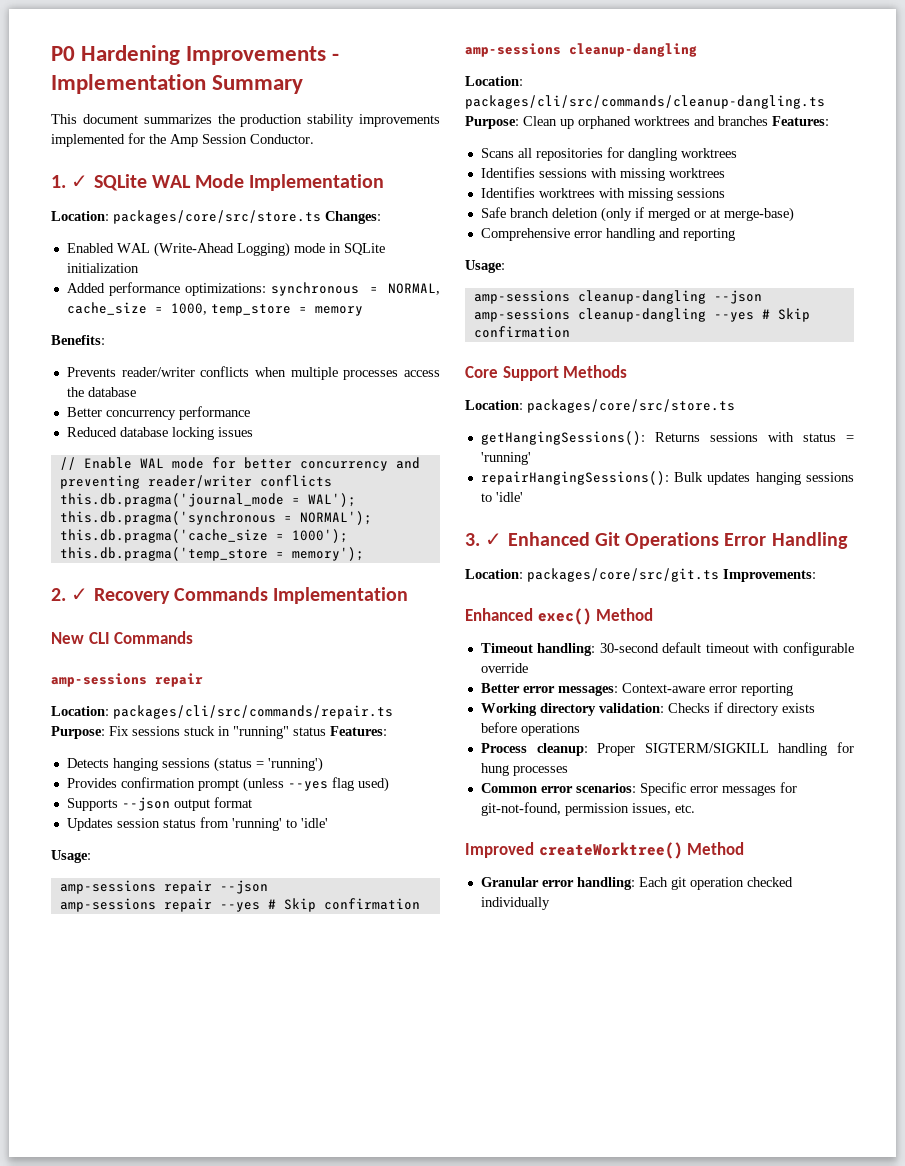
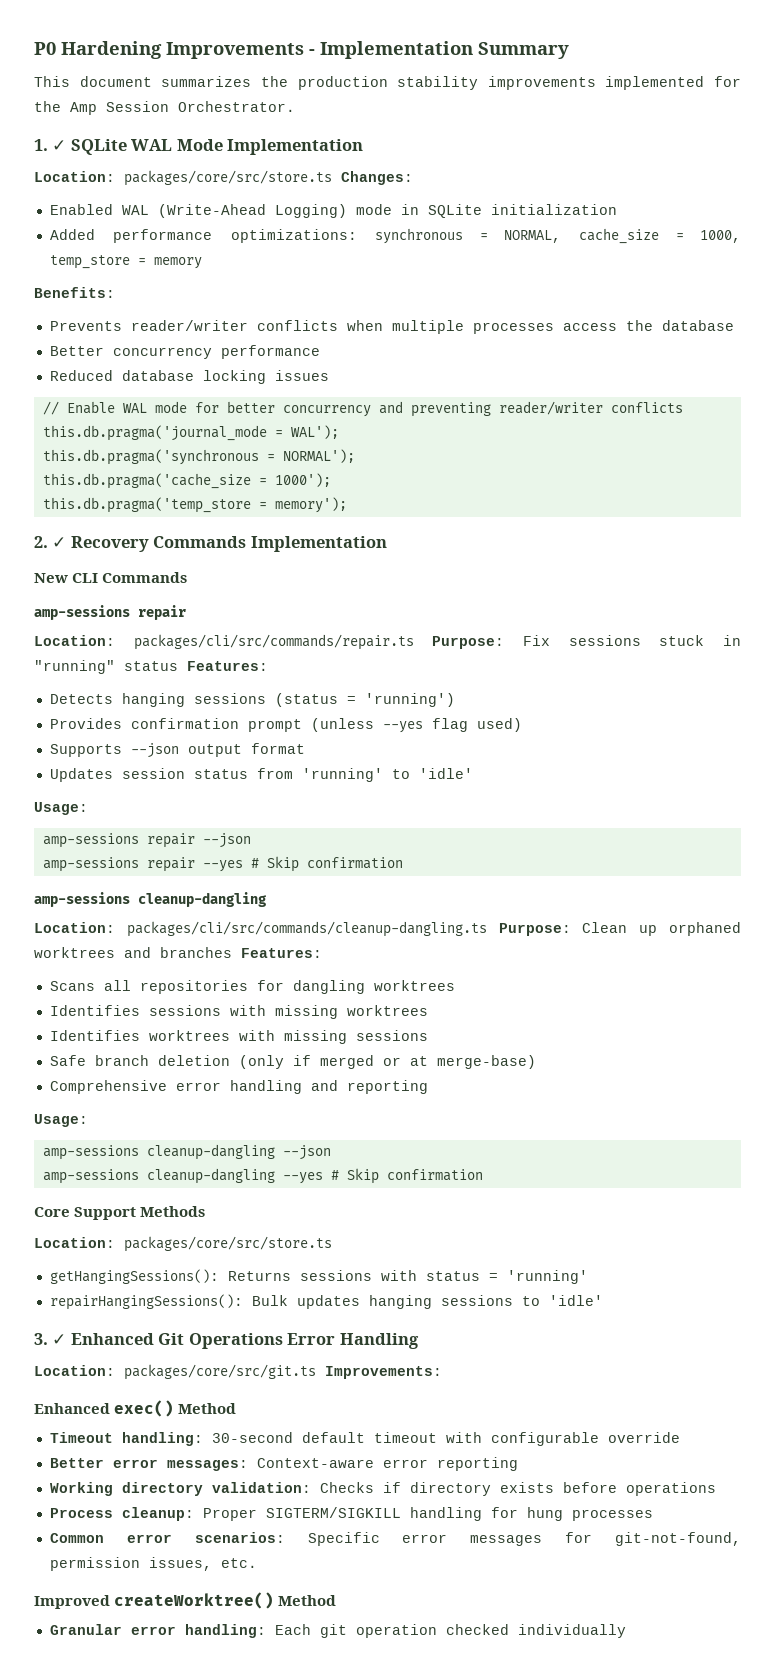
[250,134,314,144] Conductor. -> [178,101,295,112] Orchestrator.

